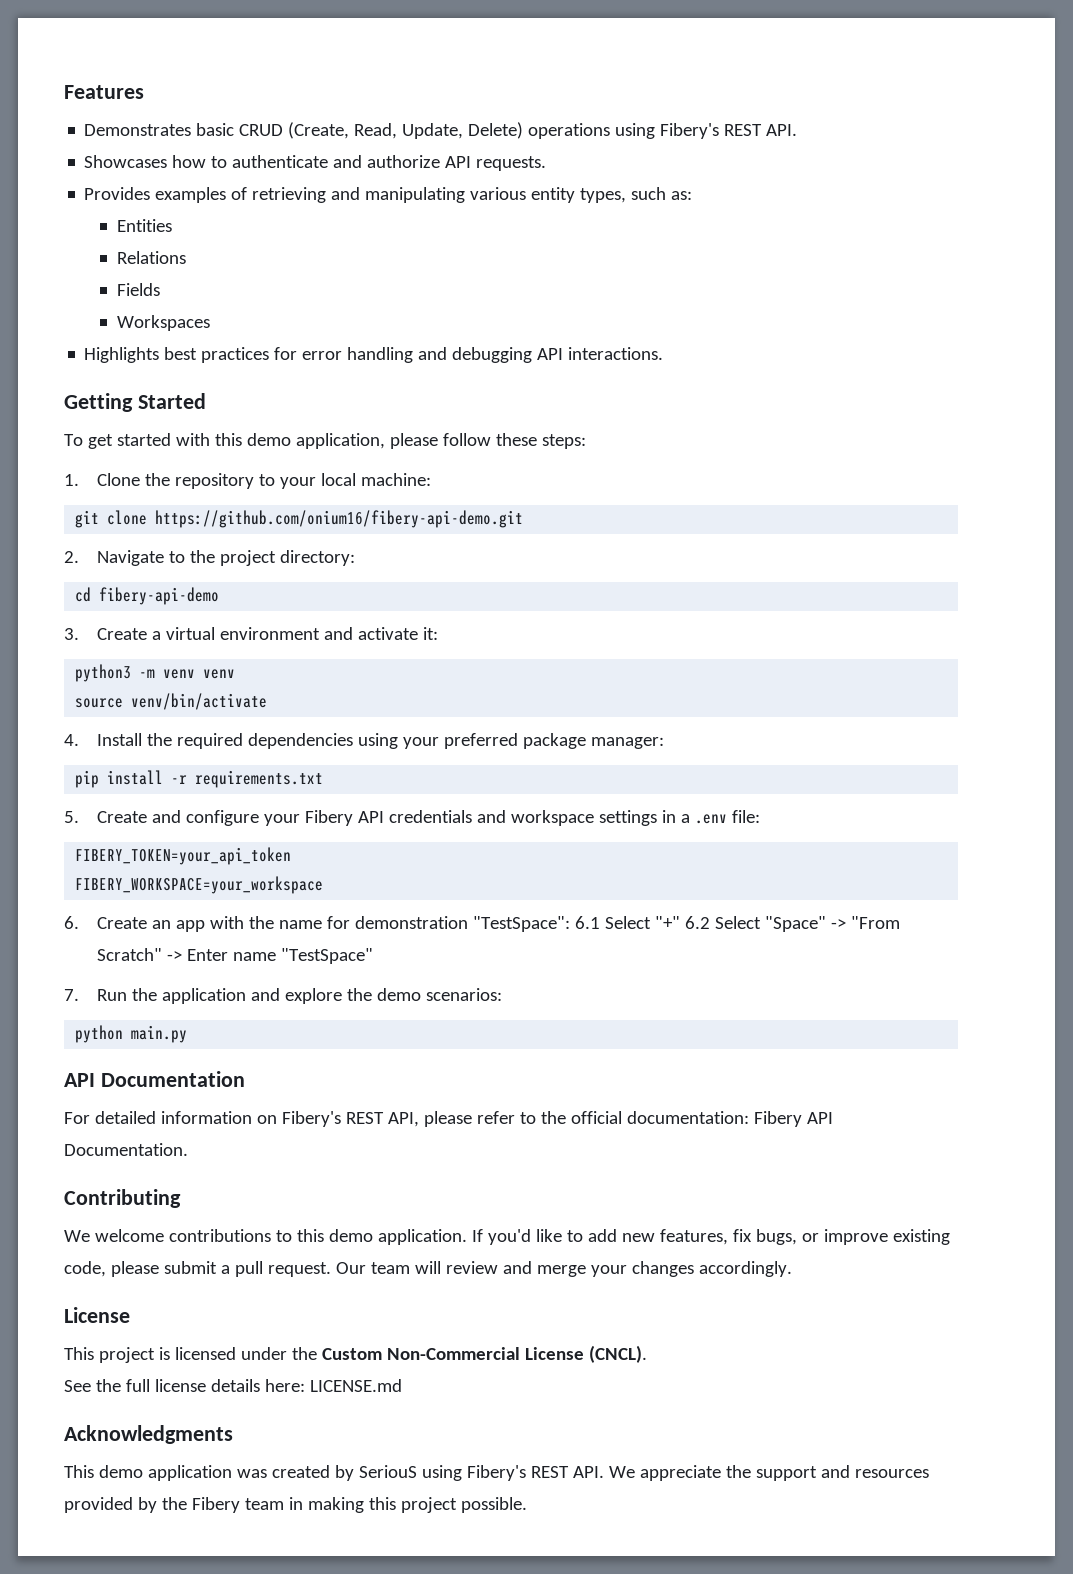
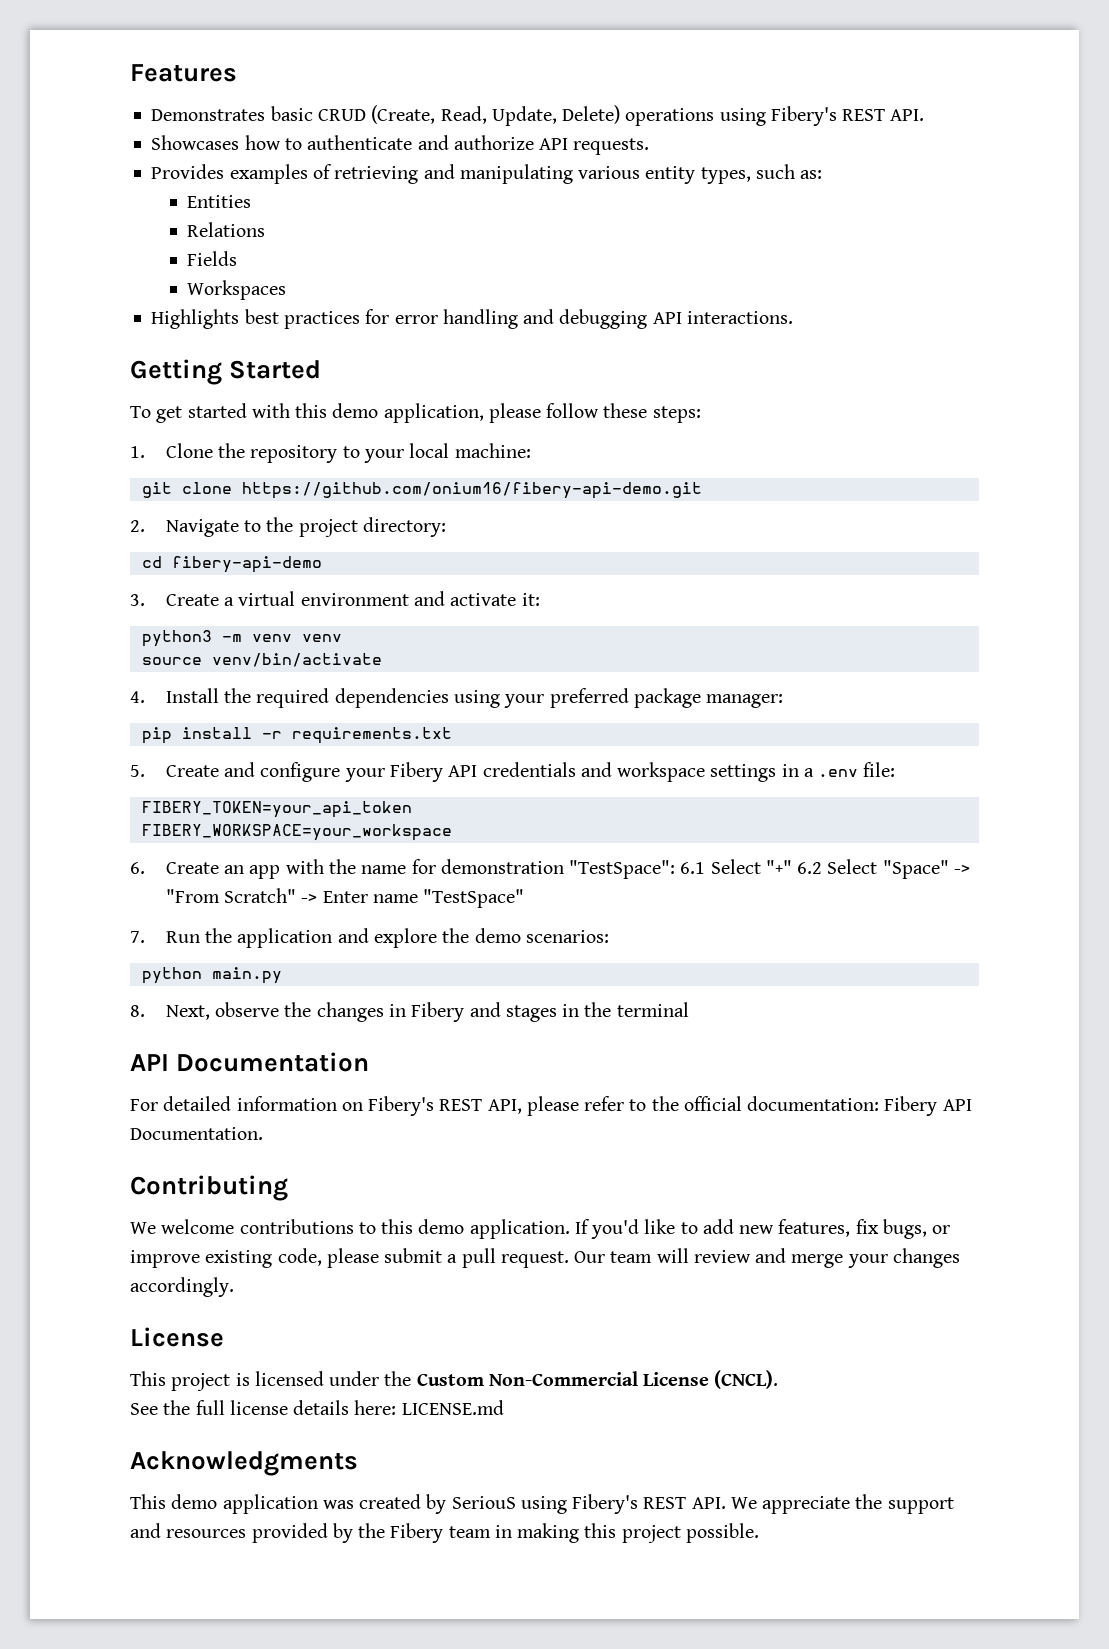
(188, 1034) none -> [130,1002,689,1022] // 8. Next, observe the changes in Fibery and stages in the terminal

